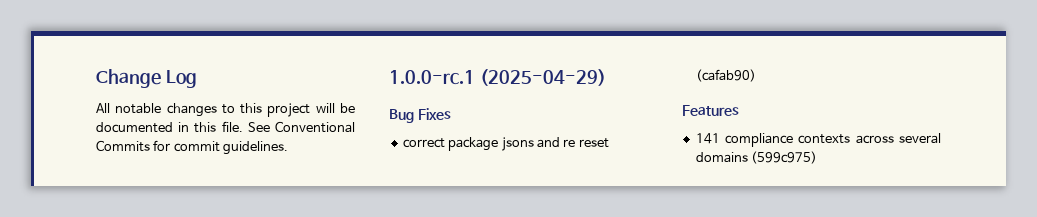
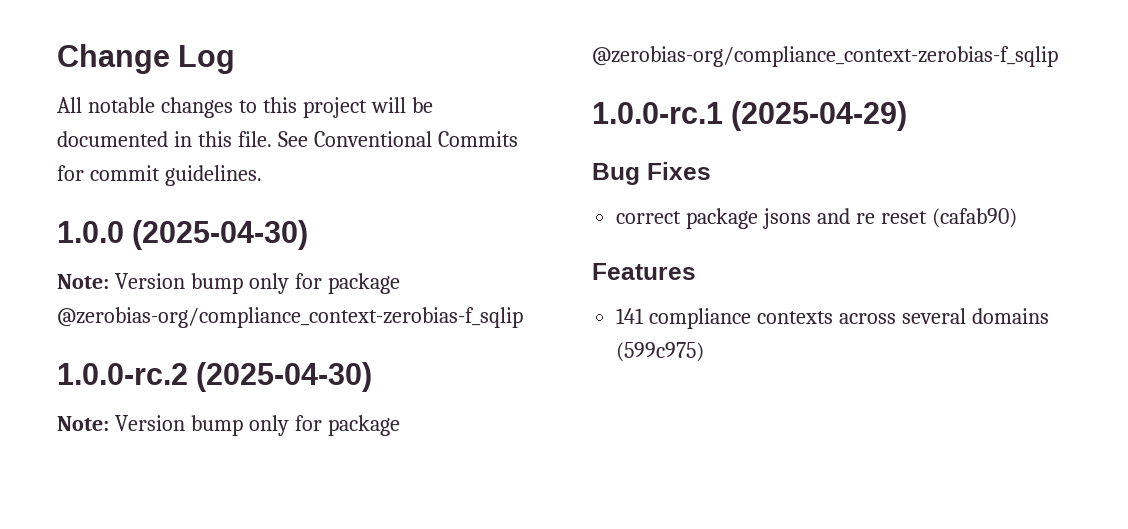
(289, 148) none -> [57,220,309,250] [57,273,400,294] [57,307,523,328] [57,362,373,392] [57,415,400,436] [592,46,1058,67] // 1.0.0 (2025-04-30) // Note: Version bump only for package @zerobias-org/compliance_context-zerobias-f_sqlip // 1.0.0-rc.2 (2025-04-30) // Note: Version bump only for package @zerobias-org/compliance_context-zerobias-f_sqlip

